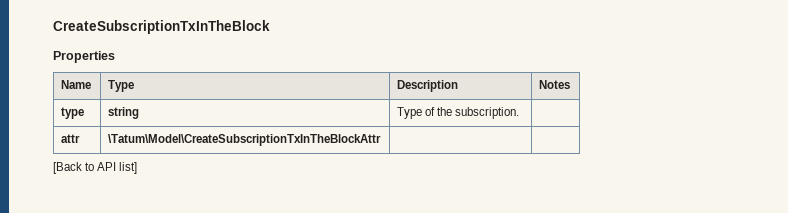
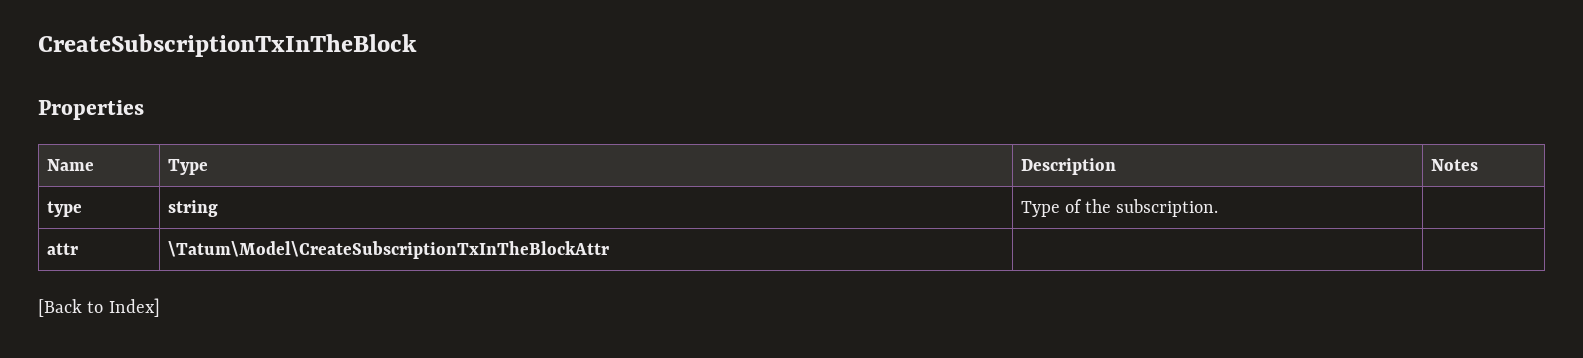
[97,162,138,174] API list] -> [108,298,160,317] Index]

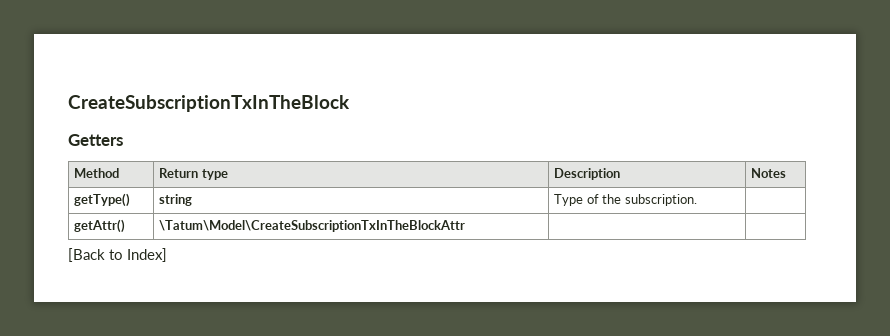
[38,100,144,120] [46,159,94,171] [167,159,208,175] Properties // Name | Type -> [68,134,123,146] [74,168,120,178] [159,168,228,180] Getters // Method | Return type
[46,201,82,217] type -> [74,193,131,207] getType()
[46,243,78,255] attr -> [74,219,126,233] getAttr()

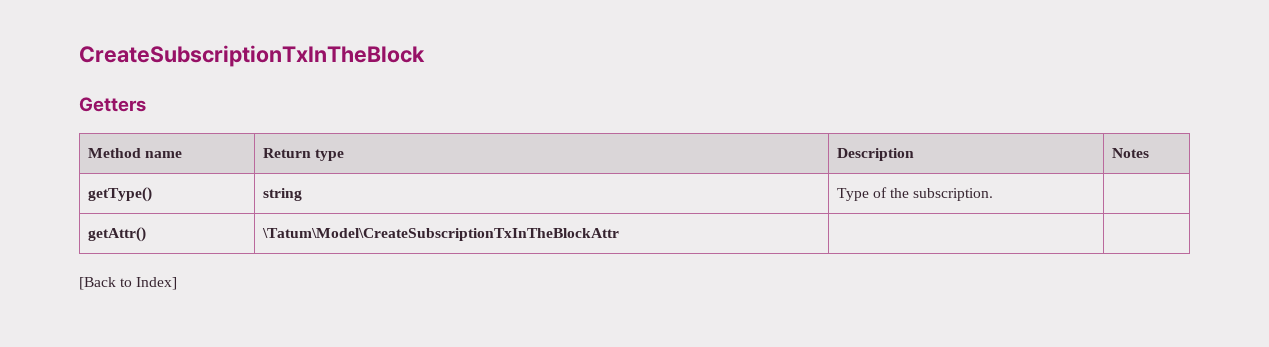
(120, 173) none -> [145,151,183,158] name

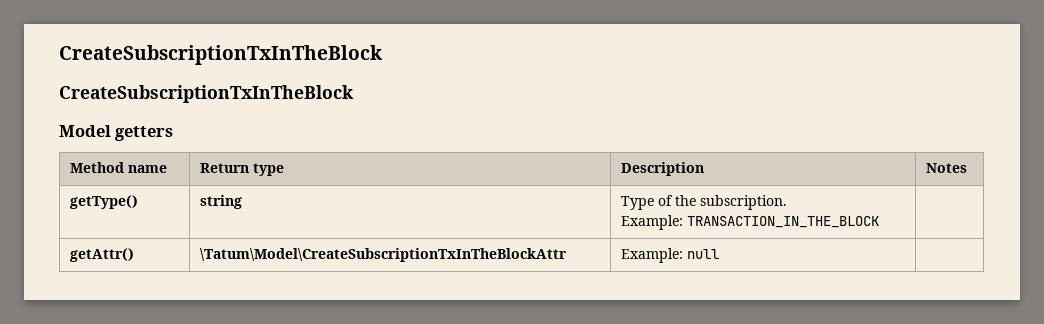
[79,45,425,67] [79,97,146,112] CreateSubscriptionTxInTheBlock // Getters -> [59,45,383,65] [59,85,354,103] [59,125,174,141] CreateSubscriptionTxInTheBlock // CreateSubscriptionTxInTheBlock // Model getters
(994, 194) none -> [620,215,879,230] // Example: TRANSACTION_IN_THE_BLOCK
[79,277,178,290] | // [Back to Index] -> [620,248,719,263] Example: null |

